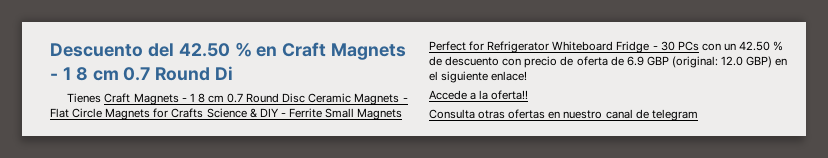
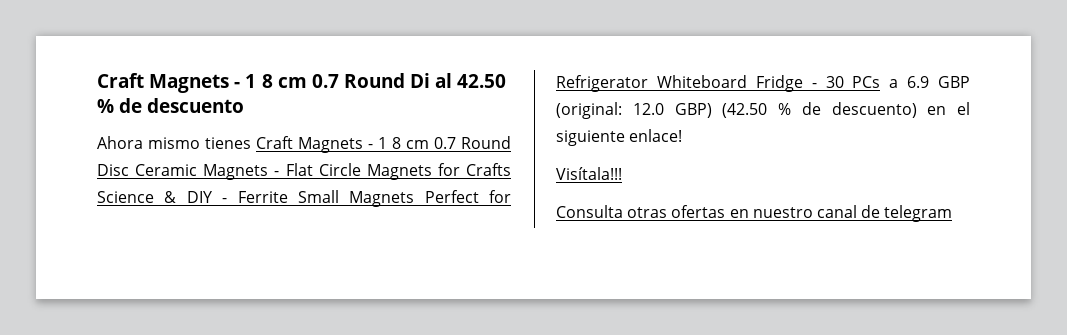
[50,42,278,57] Descuento del 42.50 % en -> (97, 80) none
[67,93,102,103] // Tienes -> [435,73,507,88] [97,98,245,113] [97,136,251,149] al 42.50 % de descuento // Ahora mismo tienes
[701,41,784,51] [429,56,624,68] con un 42.50 % de descuento con precio de oferta de -> [889,79,899,88] a
(773, 62) none -> [722,102,917,118] (42.50 % de descuento)
[429,90,529,100] Accede a la oferta!! -> [556,167,622,180] Visítala!!!

